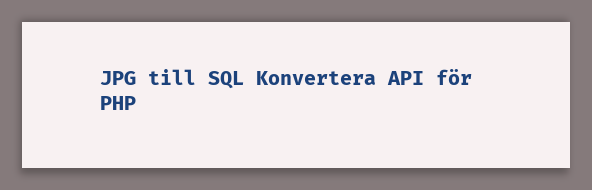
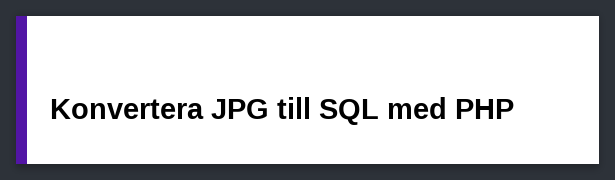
(100, 78) none -> [50,99,204,119] Konvertera
[256,69,472,85] Konvertera API för -> [387,97,447,119] med

